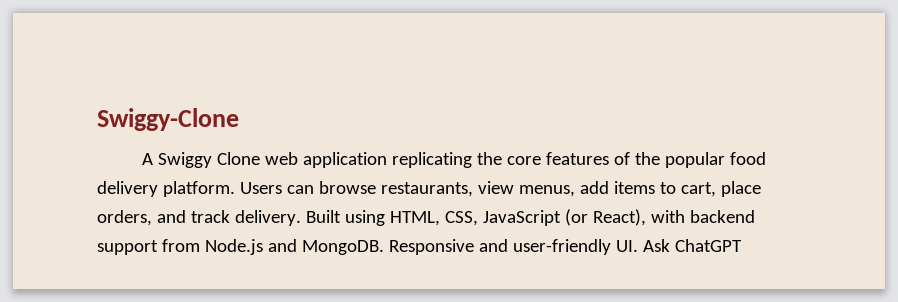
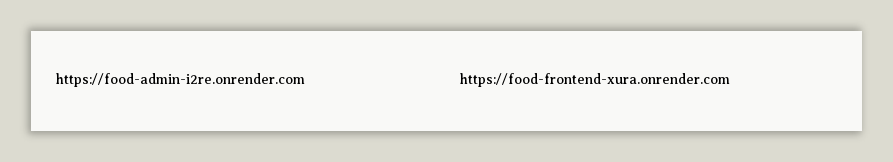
[97,108,239,131] [141,152,766,168] [97,181,761,197] [97,209,755,226] [97,239,742,255] Swiggy-Clone // A Swiggy Clone web application replicating the core features of the popular food delivery platform. Users can browse restaurants, view menus, add items to cart, place orders, and track delivery. Built using HTML, CSS, JavaScript (or React), with backend support from Node.js and MongoDB. Responsive and user-friendly UI. Ask ChatGPT -> [56,73,730,87] https://food-admin-i2re.onrender.com https://food-frontend-xura.onrender.com

